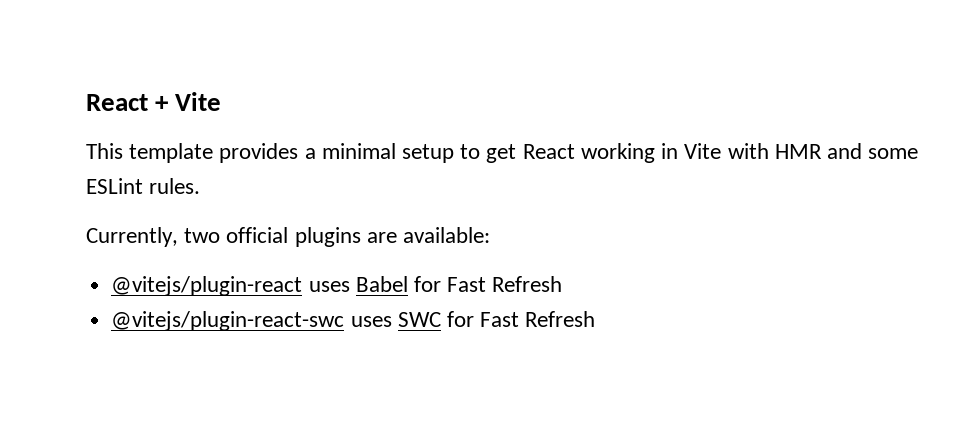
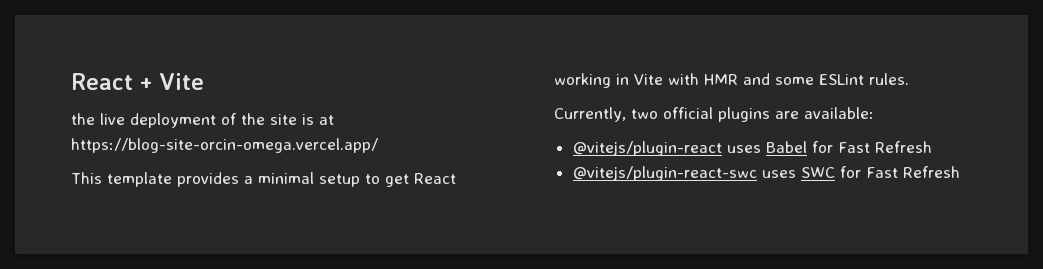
(222, 101) none -> [71,113,334,128] [71,138,378,153] // the live deployment of the site is at https://blog-site-orcin-omega.vercel.app/

